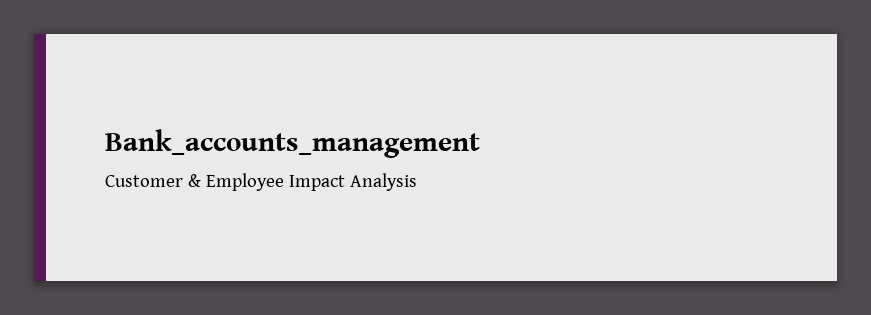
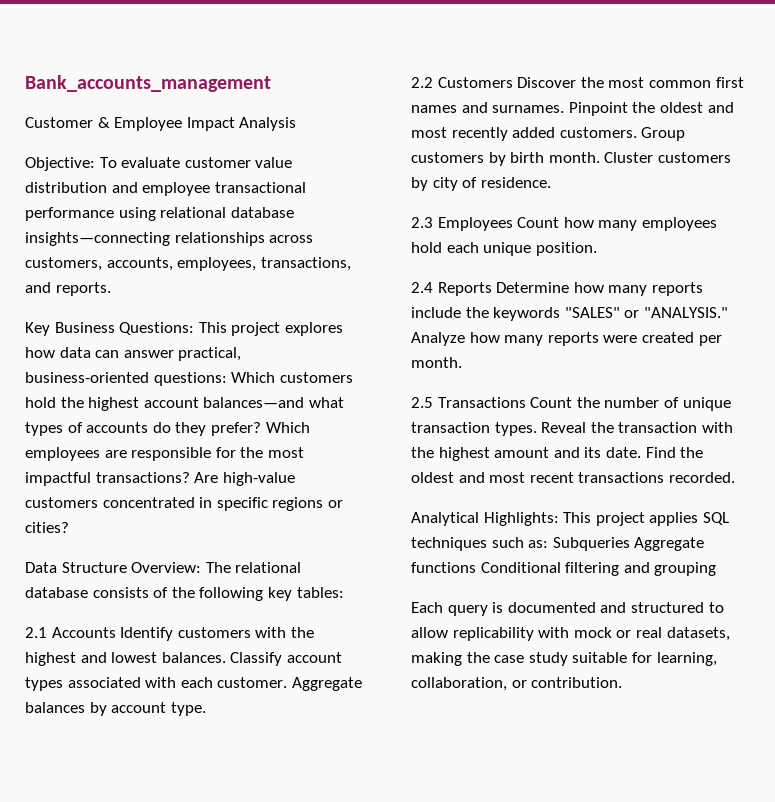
(417, 182) none -> [25,157,293,171] [25,182,306,196] [25,207,294,221] [25,232,314,246] [25,257,351,271] [25,282,111,296] [25,322,343,336] [25,347,242,361] [25,372,353,386] [25,397,344,411] [25,422,310,436] [25,447,304,461] [25,472,295,486] [25,497,343,511] [25,522,69,533] [25,562,302,573] [25,587,344,601] [25,627,314,641] [25,652,342,666] [25,677,362,691] [25,702,206,716] [411,77,744,88] [411,102,734,116] [411,127,686,141] [411,152,731,166] [411,177,551,191] [411,217,717,231] [411,242,597,256] [411,282,703,296] [411,307,728,321] [411,332,722,346] [411,357,462,368] [411,397,731,411] [411,422,733,436] [411,447,704,461] [411,472,735,483] [411,512,729,526] [411,537,705,551] [411,562,717,576] [411,602,724,616] [411,627,730,641] [411,652,717,666] [411,677,623,691] // Objective: To evaluate customer value distribution and employee transactional performance using relational database insights—connecting relationships across customers, accounts, employees, transactions, and reports. // Key Business Questions: This project explores how data can answer practical, business-oriented questions: Which customers hold the highest account balances—and what types of accounts do they prefer? Which employees are responsible for the most impactful transactions? Are high-value customers concentrated in specific regions or cities? // Data Structure Overview: The relational database consists of the following key tables: // 2.1 Accounts Identify customers with the highest and lowest balances. Classify account types associated with each customer. Aggregate balances by account type. // 2.2 Customers Discover the most common first names and surnames. Pinpoint the oldest and most recently added customers. Group customers by birth month. Cluster customers by city of residence. // 2.3 Employees Count how many employees hold each unique position. // 2.4 Reports Determine how many reports include the keywords "SALES" or "ANALYSIS." Analyze how many reports were created per month. // 2.5 Transactions Count the number of unique transaction types. Reveal the transaction with the highest amount and its date. Find the oldest and most recent transactions recorded. // Analytical Highlights: This project applies SQL techniques such as: Subqueries Aggregate functions Conditional filtering and grouping // Each query is documented and structured to allow replicability with mock or real datasets, making the case study suitable for learning, collaboration, or contribution.

